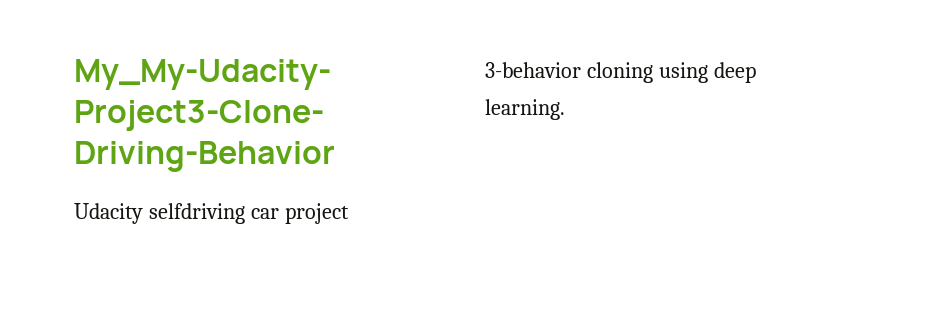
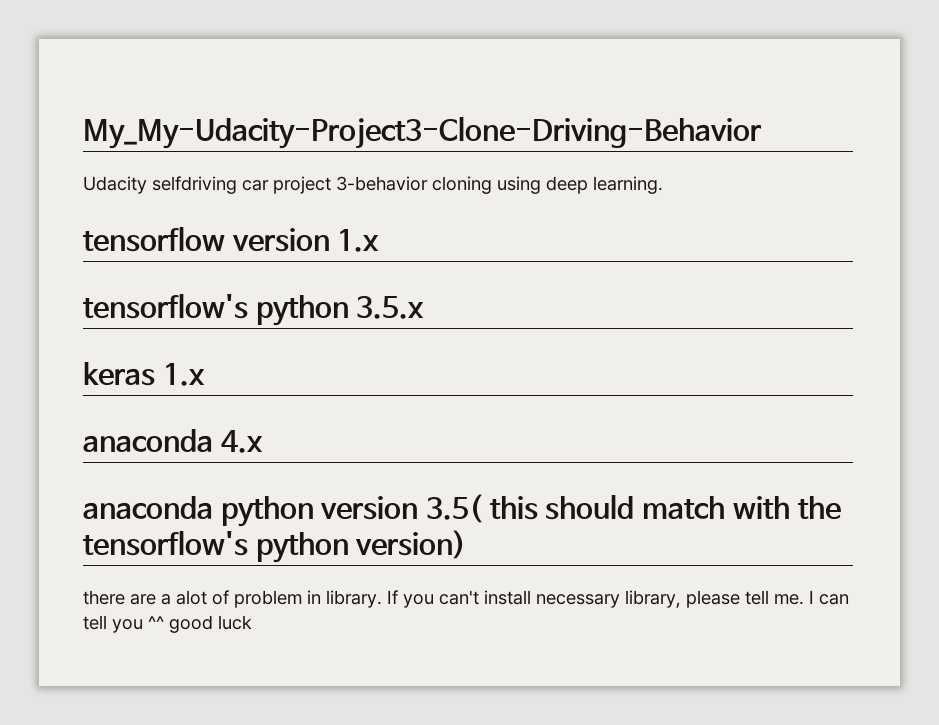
(565, 109) none -> [83,226,380,252] [83,293,425,326] [83,362,205,386] [83,429,263,453] [83,494,841,527] [83,530,467,563] [83,590,849,608] [83,615,252,633] // tensorflow version 1.x // tensorflow's python 3.5.x // keras 1.x // anaconda 4.x // anaconda python version 3.5( this should match with the tensorflow's python version) // there are a alot of problem in library. If you can't install necessary library, please tell me. I can tell you ^^ good luck

